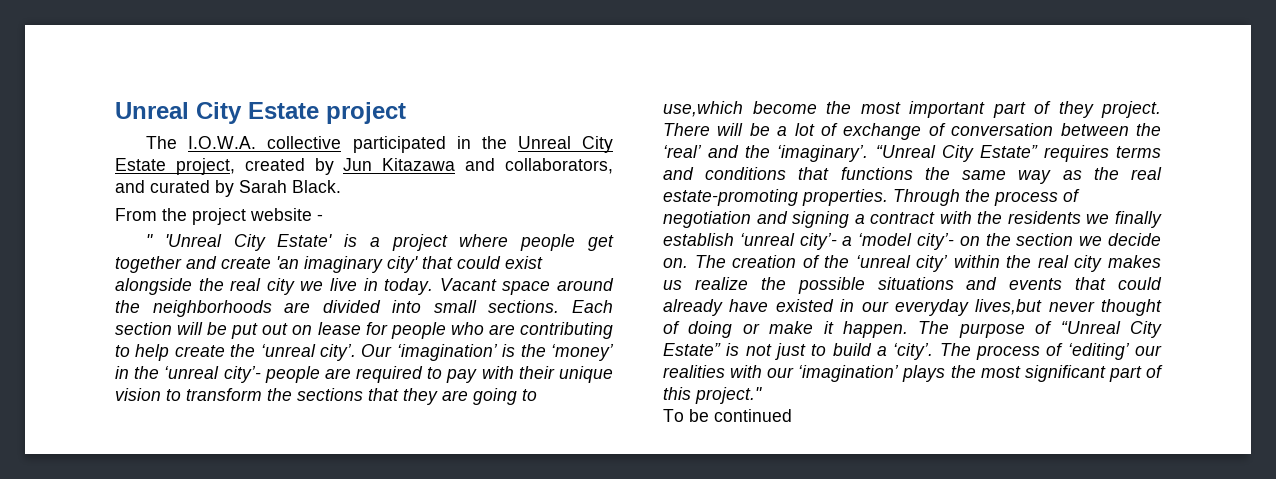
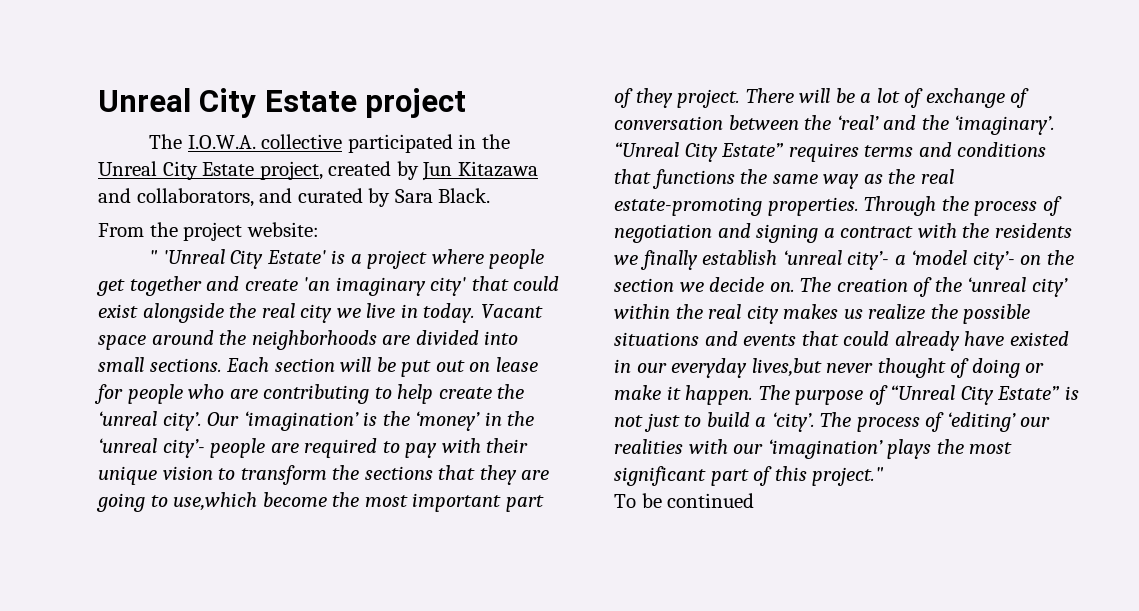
[239,180,287,193] Sarah -> [394,189,433,203] Sara
[250,208,323,221] website - -> [246,222,319,237] website:

